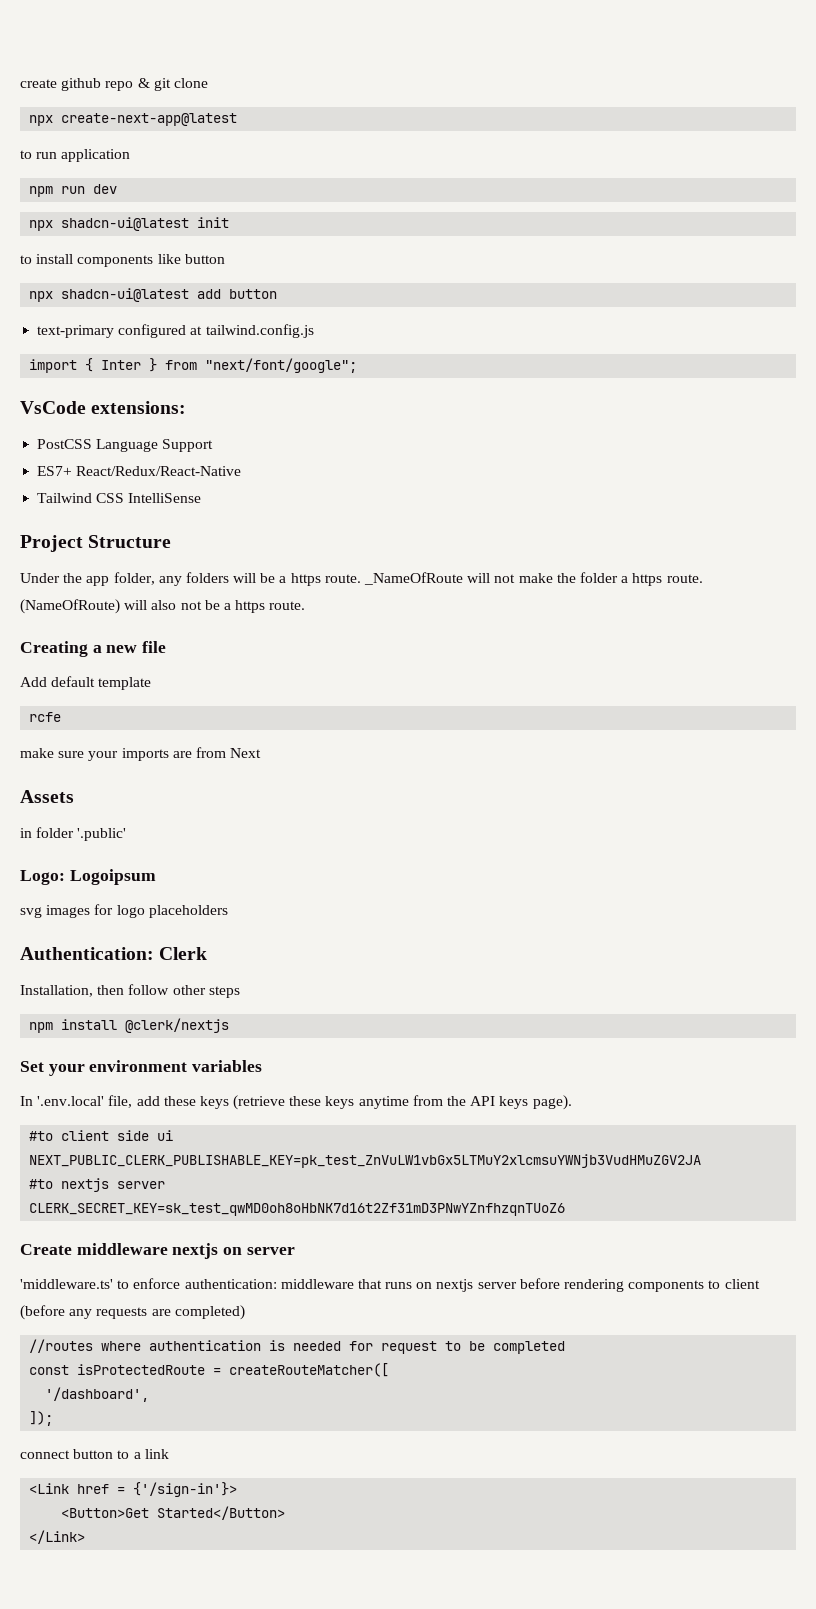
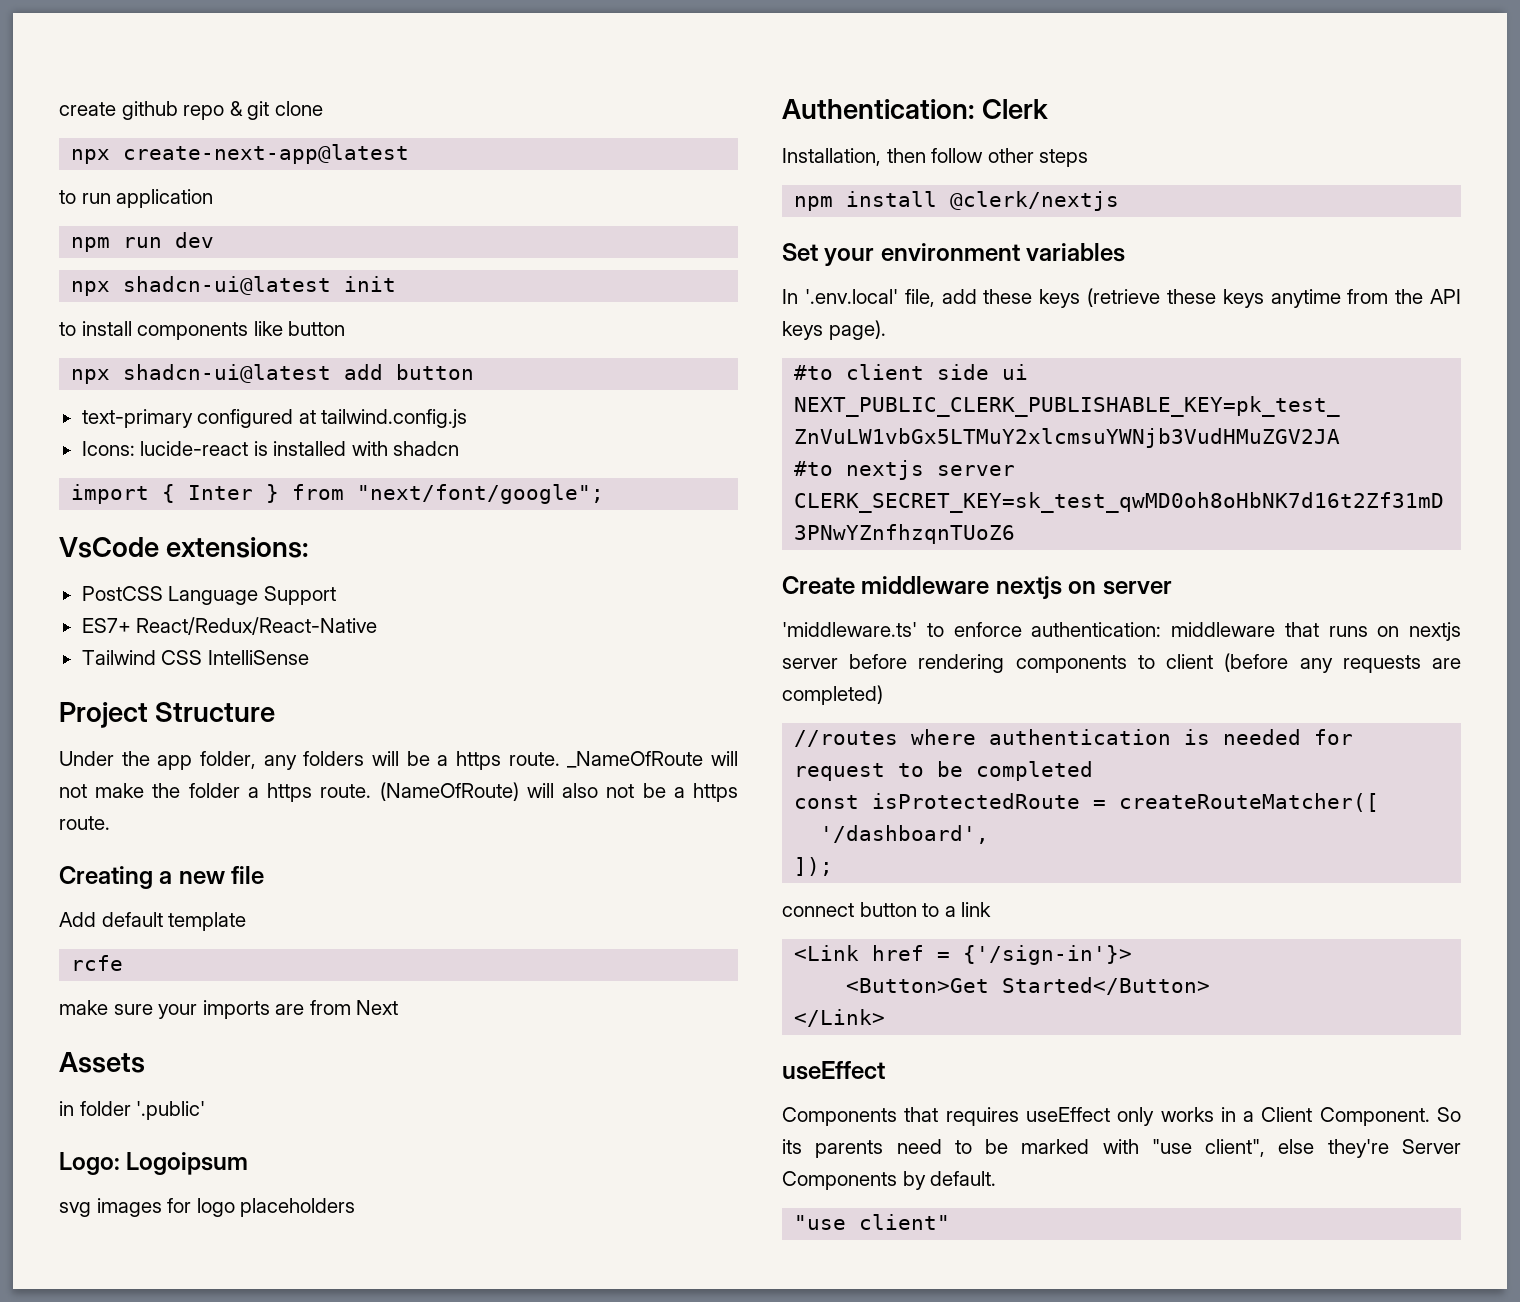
(314, 331) none -> [81,441,460,456] // Icons: lucide-react is installed with shadcn
(86, 1537) none -> [782,1061,885,1080] [782,1107,1461,1126] [782,1139,1461,1158] [782,1171,997,1190] [794,1214,951,1230] // useEffect // Components that requires useEffect only works in a Client Component. So its parents need to be marked with "use client", else they're Server Components by default. // "use client"

